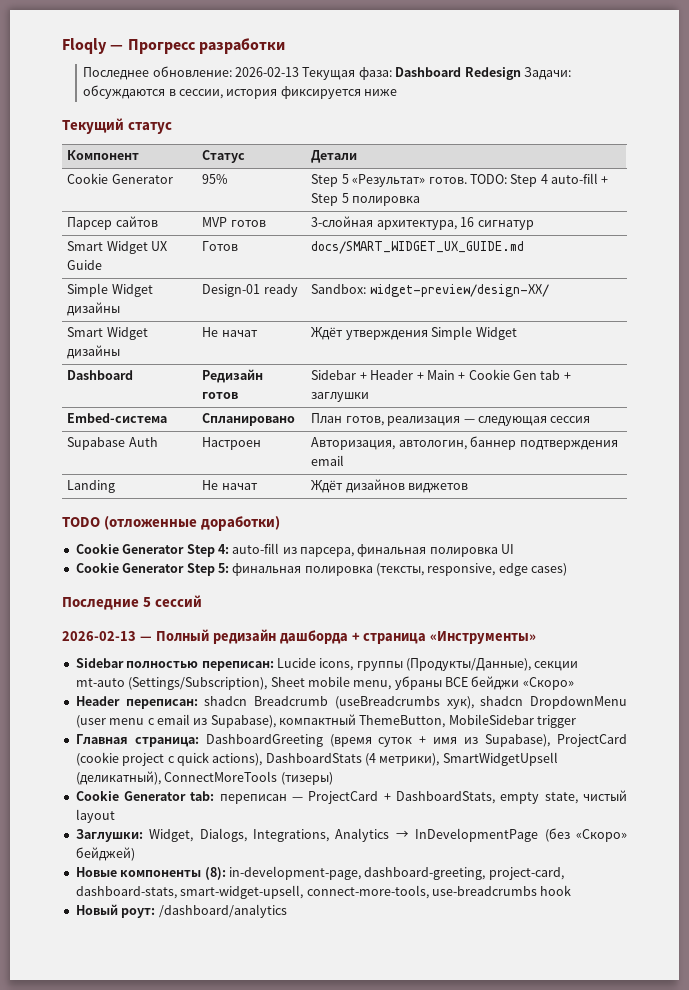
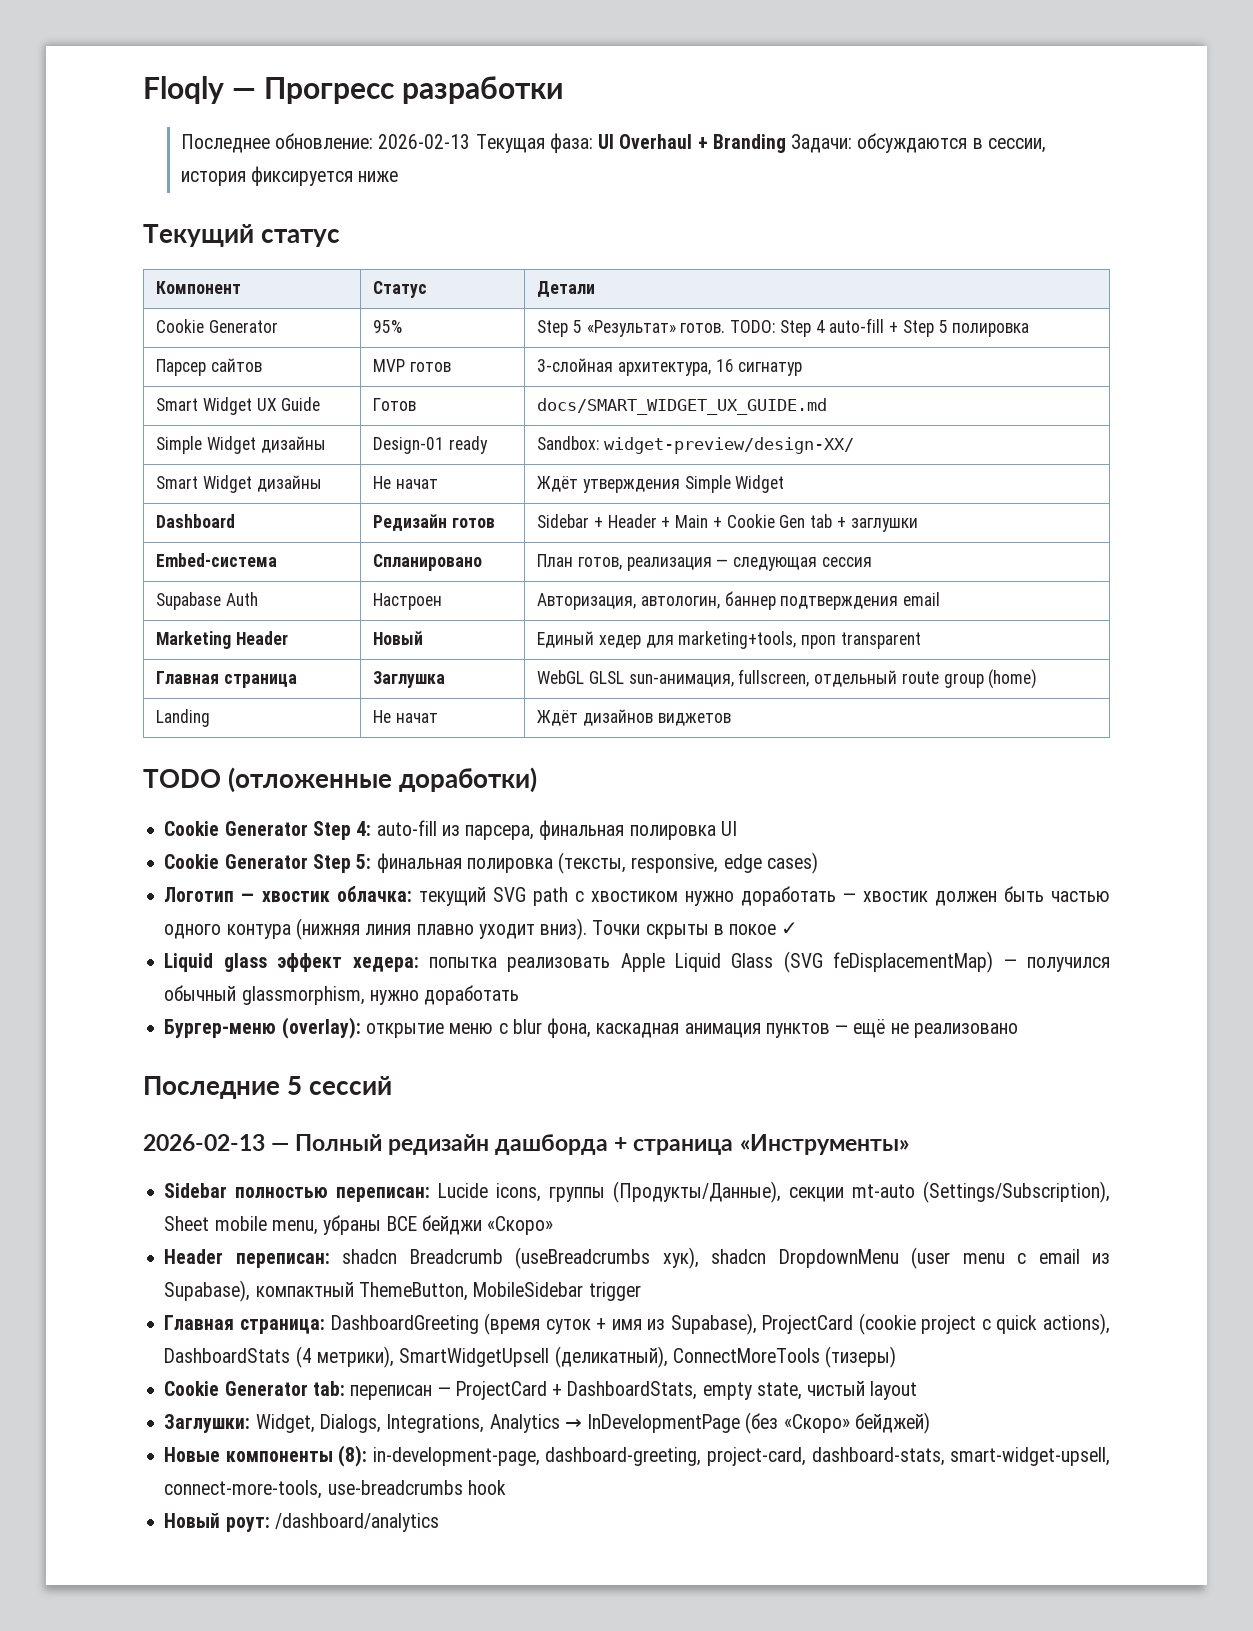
[395,67,521,80] Dashboard Redesign -> [598,134,786,153] UI Overhaul + Branding
(345, 460) none -> [156,631,289,649] [373,631,424,645] [537,631,921,649] [156,671,298,688] [373,671,446,688] [537,669,1038,689] // Marketing Header | Новый | Единый хедер для marketing+tools, проп transparent // Главная страница | Заглушка | WebGL GLSL sun-анимация, fullscreen, отдельный route group (home)
(568, 569) none -> [164,886,1110,906] [164,918,799,940] [164,951,1111,973] [164,985,520,1005] [164,1017,1018,1039] // Логотип — хвостик облачка: текущий SVG path с хвостиком нужно доработать — хвостик должен быть частью одного контура (нижняя линия плавно уходит вниз). Точки скрыты в покое ✓ // Liquid glass эффект хедера: попытка реализовать Apple Liquid Glass (SVG feDisplacementMap) — получился обычный glassmorphism, нужно доработать // Бургер-меню (overlay): открытие меню с blur фона, каскадная анимация пунктов — ещё не реализовано

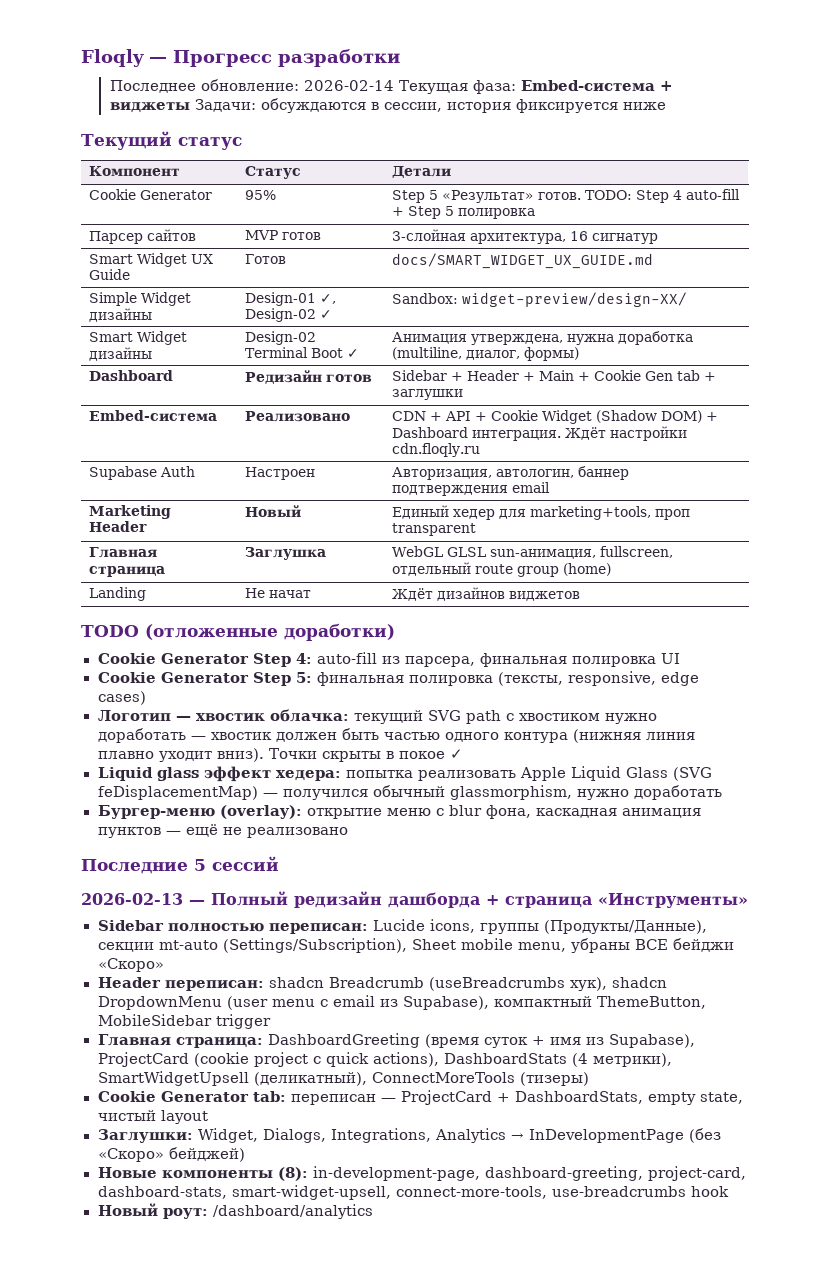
[378,134,471,149] 2026-02-13 -> [303,80,394,91] 2026-02-14
[598,134,786,153] UI Overhaul + Branding -> [520,80,673,91] [109,102,190,113] Embed-система + виджеты
[449,436,489,454] ready -> [319,294,336,304] [244,308,332,322] ✓, Design-02 ✓
[373,476,439,489] [537,475,785,493] Не начат | Ждёт утверждения Simple Widget -> [244,331,316,345] [244,347,359,358] [391,331,693,345] [391,347,579,361] Design-02 Terminal Boot ✓ | Анимация утверждена, нужна доработка (multiline, диалог, формы)
[373,554,483,571] [537,554,872,571] Спланировано | План готов, реализация — следующая сессия -> [244,411,350,422] [391,410,718,424] [391,426,687,441] [391,443,480,457] Реализовано | CDN + API + Cookie Widget (Shadow DOM) + Dashboard интеграция. Ждёт настройки cdn.floqly.ru

